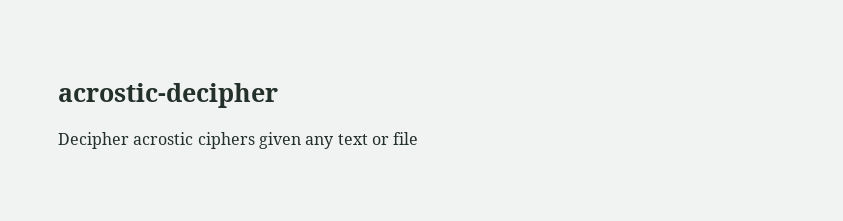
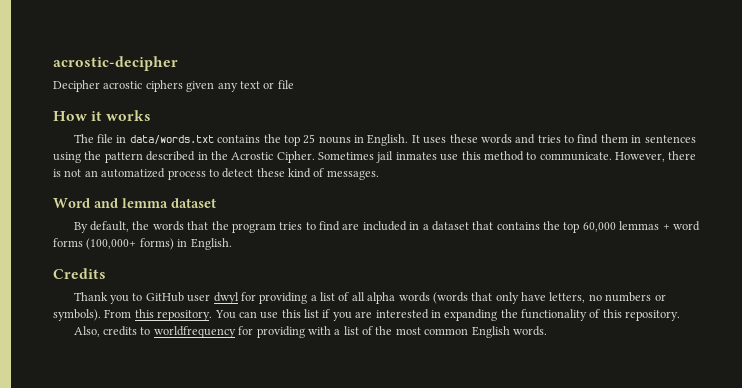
(419, 138) none -> [53,110,152,121] [73,134,696,146] [53,151,697,163] [53,168,379,180] [53,198,216,208] [73,221,700,233] [53,238,232,250] [53,268,106,279] [73,292,666,304] [53,309,681,321] [73,326,547,338] // How it works // The file in data/words.txt contains the top 25 nouns in English. It uses these words and tries to find them in sentences using the pattern described in the Acrostic Cipher. Sometimes jail inmates use this method to communicate. However, there is not an automatized process to detect these kind of messages. // Word and lemma dataset // By default, the words that the program tries to find are included in a dataset that contains the top 60,000 lemmas + word forms (100,000+ forms) in English. // Credits // Thank you to GitHub user dwyl for providing a list of all alpha words (words that only have letters, no numbers or symbols). From this repository. You can use this list if you are interested in expanding the functionality of this repository. // Also, credits to worldfrequency for providing with a list of the most common English words.

